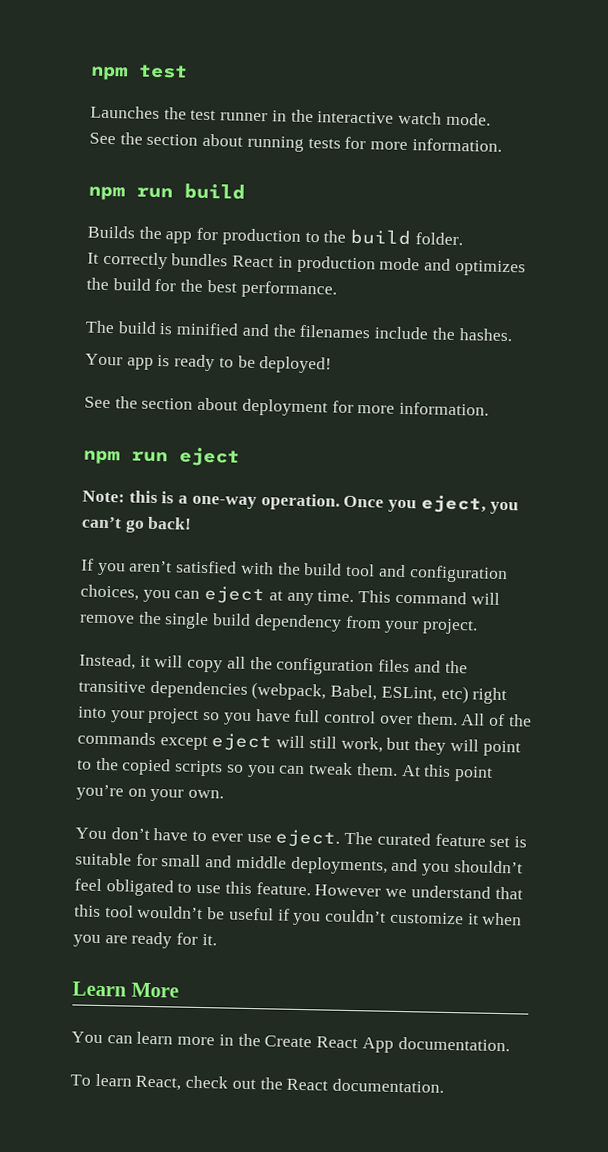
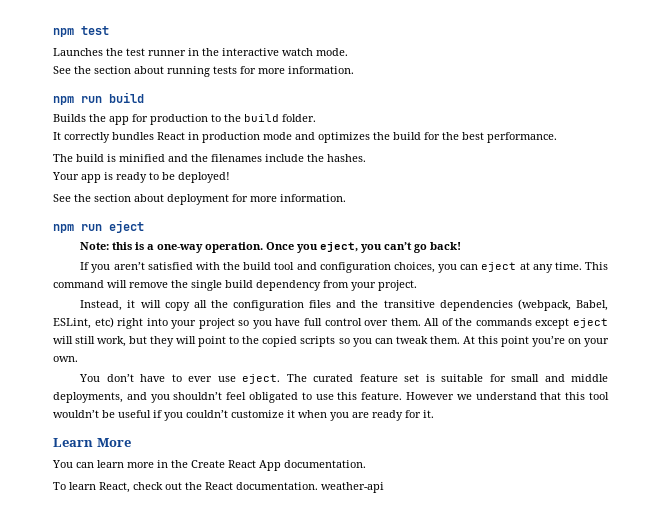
(445, 1085) none -> [321,482,384,493] weather-api

